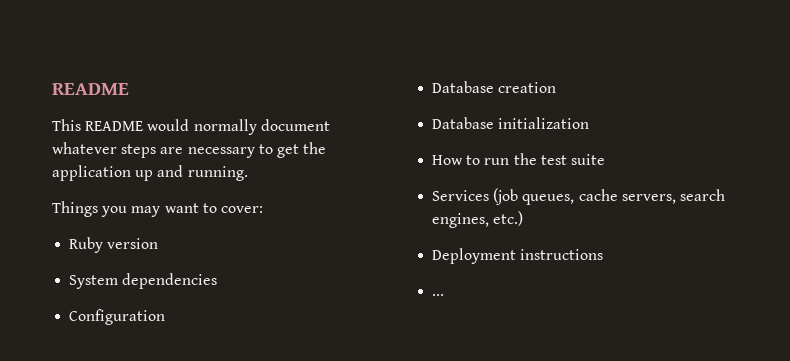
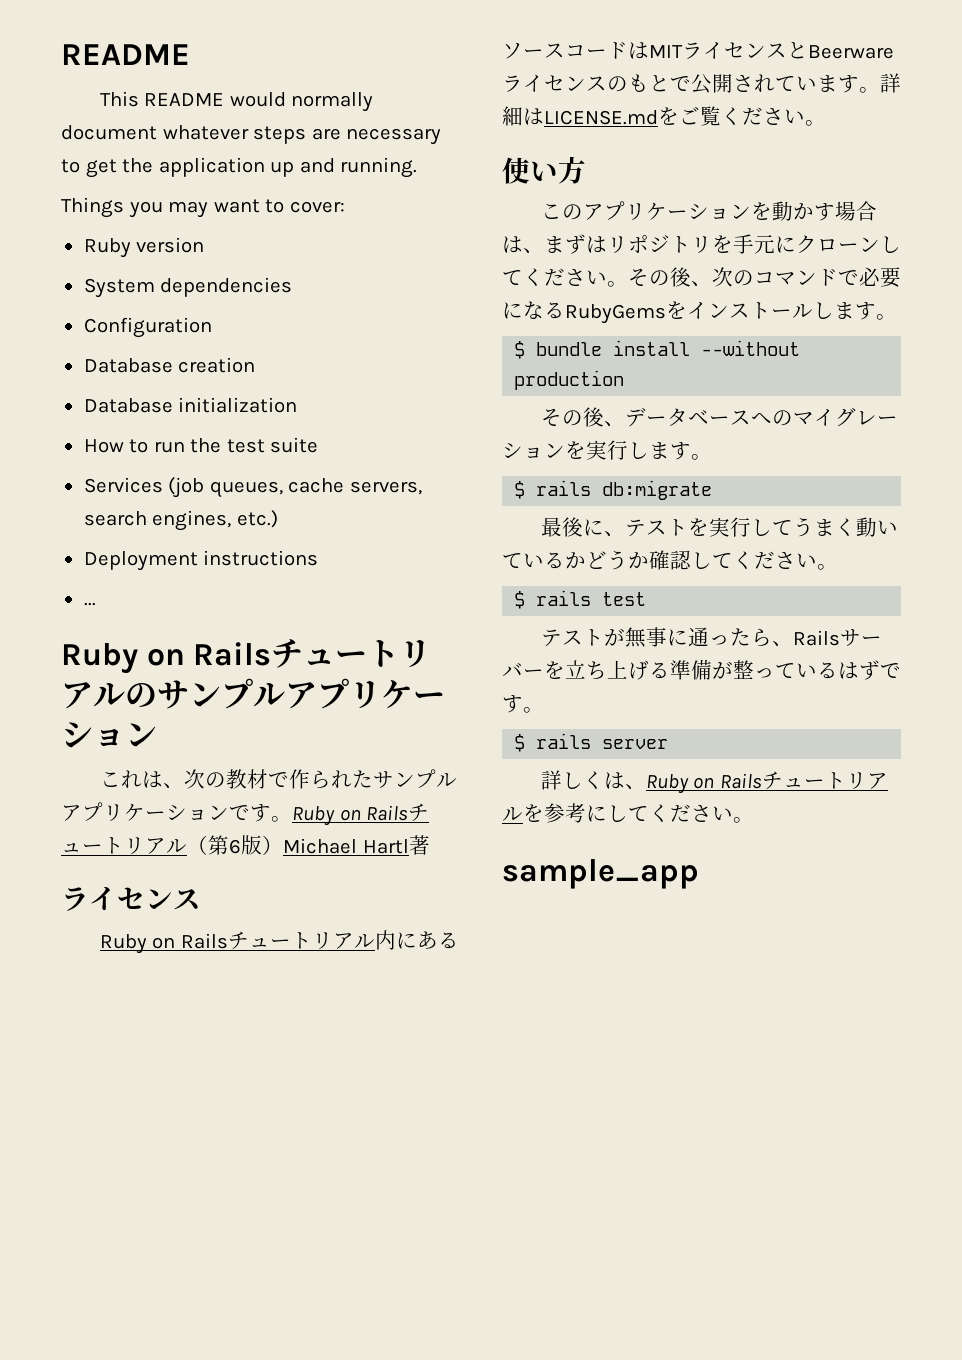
(445, 295) none -> [61,639,432,674] [61,678,445,709] [61,722,157,748] [99,769,457,789] [61,802,430,826] [61,835,430,855] [61,886,201,911] [99,930,459,954] [502,42,894,59] [502,73,901,94] [502,106,826,126] [502,156,586,184] [540,201,877,221] [502,234,901,254] [502,267,901,288] [502,301,897,324] [514,340,801,359] [514,370,625,390] [540,407,898,427] [502,440,712,460] [514,480,713,500] [540,517,898,537] [502,550,838,570] [514,590,647,609] [540,627,882,648] [502,659,901,680] [502,695,544,713] [514,733,669,752] [540,770,888,794] [502,803,754,823] [502,859,699,889] // Ruby on Railsチュートリアルのサンプルアプリケーション // これは、次の教材で作られたサンプルアプリケーションです。Ruby on Railsチュートリアル（第6版）Michael Hartl著 // ライセンス // Ruby on Railsチュートリアル内にあるソースコードはMITライセンスとBeerwareライセンスのもとで公開されています。詳細はLICENSE.mdをご覧ください。 // 使い方 // このアプリケーションを動かす場合は、まずはリポジトリを手元にクローンしてください。その後、次のコマンドで必要になるRubyGemsをインストールします。 // $ bundle install --without production // その後、データベースへのマイグレーションを実行します。 // $ rails db:migrate // 最後に、テストを実行してうまく動いているかどうか確認してください。 // $ rails test // テストが無事に通ったら、Railsサーバーを立ち上げる準備が整っているはずです。 // $ rails server // 詳しくは、Ruby on Railsチュートリアルを参考にしてください。 // sample_app

